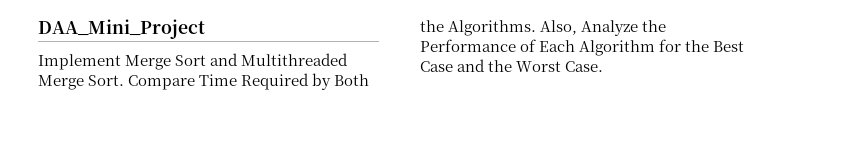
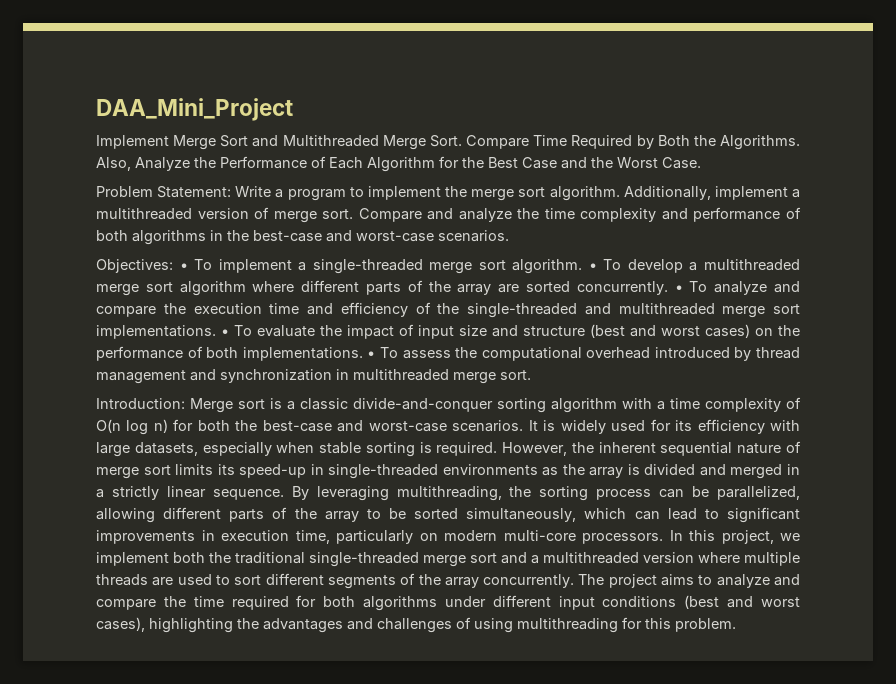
(604, 66) none -> [96,186,800,201] [96,207,802,223] [96,230,509,245] [96,259,801,274] [96,280,800,296] [96,302,800,318] [96,324,800,339] [96,346,800,361] [96,369,531,384] [96,397,801,413] [96,419,801,435] [96,441,801,457] [96,464,800,479] [96,486,800,501] [96,507,800,523] [96,530,800,544] [96,552,800,567] [96,573,800,589] [96,595,800,611] [96,617,736,633] // Problem Statement: Write a program to implement the merge sort algorithm. Additionally, implement a multithreaded version of merge sort. Compare and analyze the time complexity and performance of both algorithms in the best-case and worst-case scenarios. // Objectives: • To implement a single-threaded merge sort algorithm. • To develop a multithreaded merge sort algorithm where different parts of the array are sorted concurrently. • To analyze and compare the execution time and efficiency of the single-threaded and multithreaded merge sort implementations. • To evaluate the impact of input size and structure (best and worst cases) on the performance of both implementations. • To assess the computational overhead introduced by thread management and synchronization in multithreaded merge sort. // Introduction: Merge sort is a classic divide-and-conquer sorting algorithm with a time complexity of O(n log n) for both the best-case and worst-case scenarios. It is widely used for its efficiency with large datasets, especially when stable sorting is required. However, the inherent sequential nature of merge sort limits its speed-up in single-threaded environments as the array is divided and merged in a strictly linear sequence. By leveraging multithreading, the sorting process can be parallelized, allowing different parts of the array to be sorted simultaneously, which can lead to significant improvements in execution time, particularly on modern multi-core processors. In this project, we implement both the traditional single-threaded merge sort and a multithreaded version where multiple threads are used to sort different segments of the array concurrently. The project aims to analyze and compare the time required for both algorithms under different input conditions (best and worst cases), highlighting the advantages and challenges of using multithreading for this problem.

